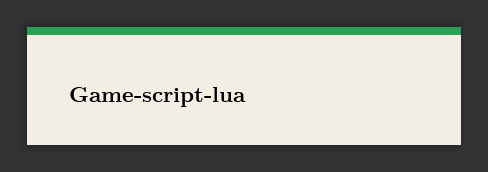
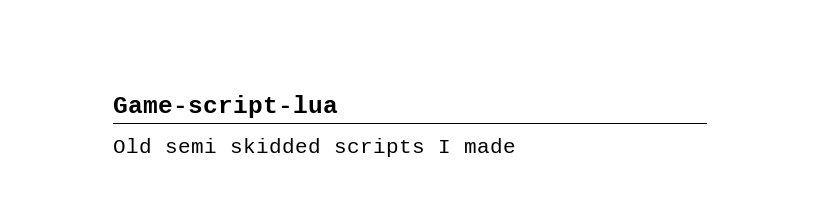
(246, 97) none -> [113,138,516,157] // Old semi skidded scripts I made

